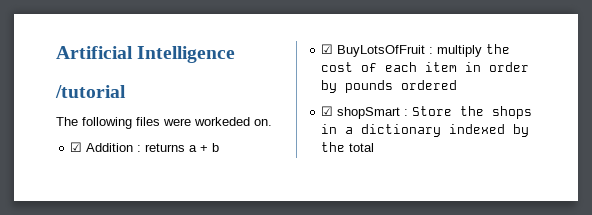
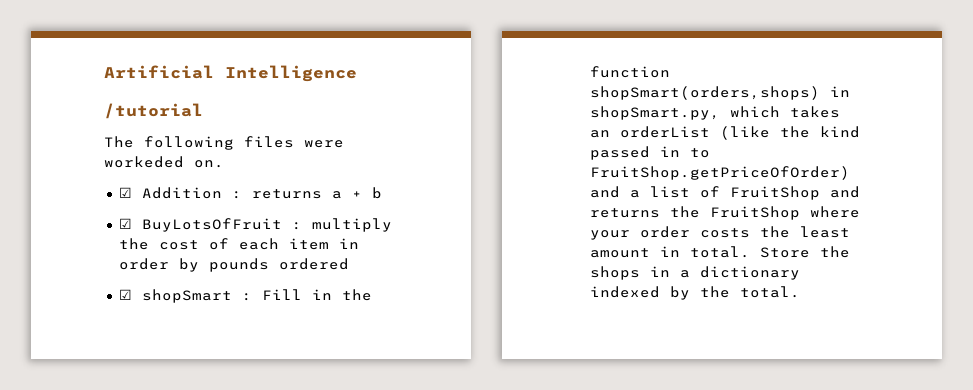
(409, 112) none -> [261,289,372,301] [589,66,670,78] [589,86,850,100] [589,106,840,120] [589,126,860,140] [589,146,710,160] [589,166,850,180] [589,186,860,200] [589,206,860,220] [589,226,850,240] [589,246,750,258] Fill in the function shopSmart(orders,shops) in shopSmart.py, which takes an orderList (like the kind passed in to FruitShop.getPriceOfOrder) and a list of FruitShop and returns the FruitShop where your order costs the least amount in total.
[349,143,375,152] total -> [739,286,800,298] total.

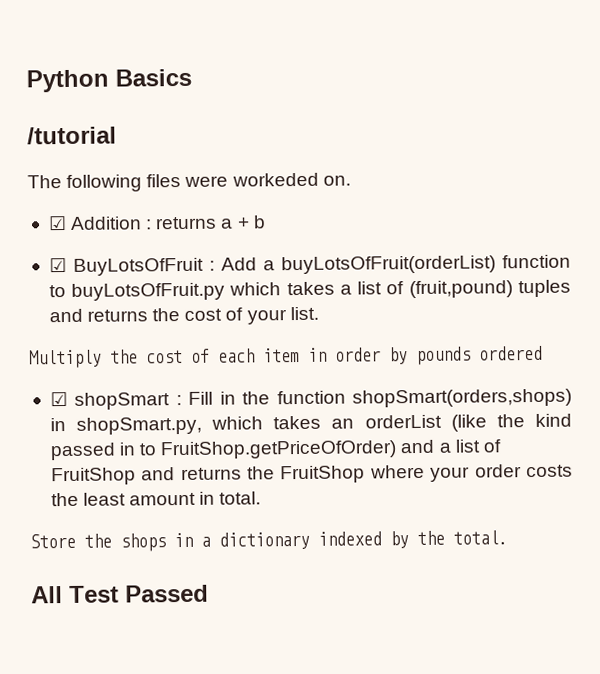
[104,65,357,82] Artificial Intelligence -> [26,68,192,93] Python Basics
[311,218,392,232] multiply -> [220,254,571,275] [48,279,571,301] [48,306,319,325] [29,349,102,369] Add a buyLotsOfFruit(orderList) function to buyLotsOfFruit.py which takes a list of (fruit,pound) tuples and returns the cost of your list. // Multiply
(750, 252) none -> (262, 498) //
(800, 292) none -> [31,584,209,604] // All Test Passed

